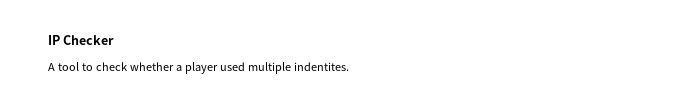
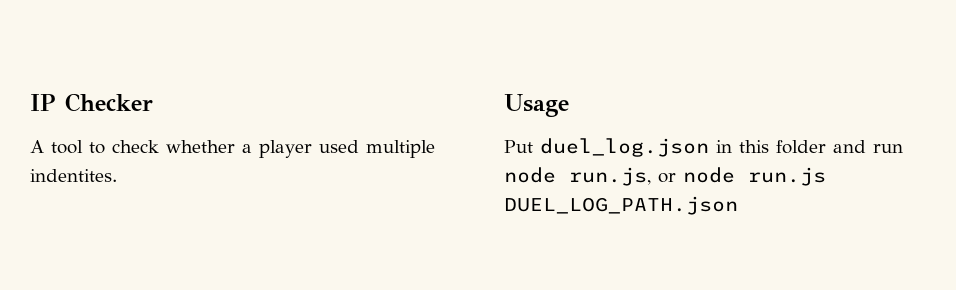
(349, 66) none -> [504,94,569,117] [504,138,903,157] [504,167,826,186] [504,196,738,215] // Usage // Put duel_log.json in this folder and run node run.js, or node run.js DUEL_LOG_PATH.json

